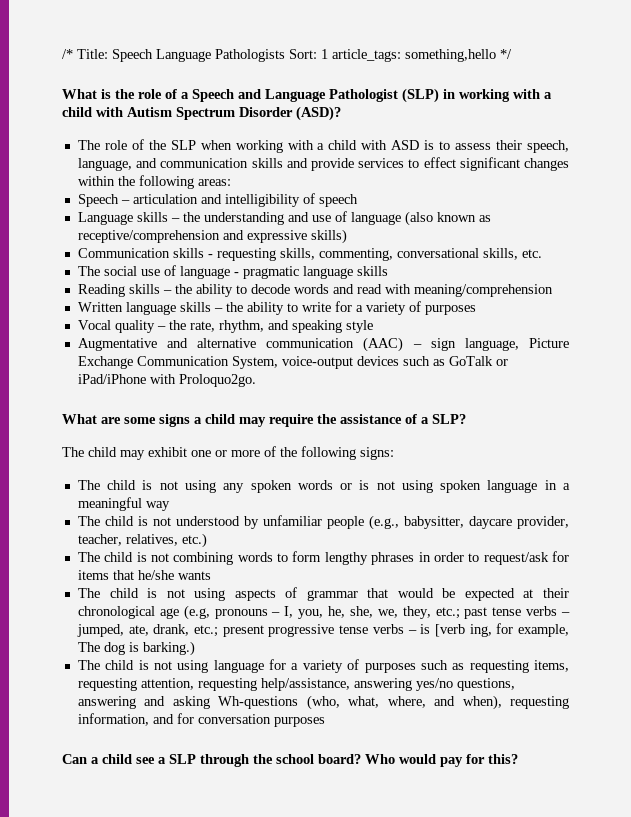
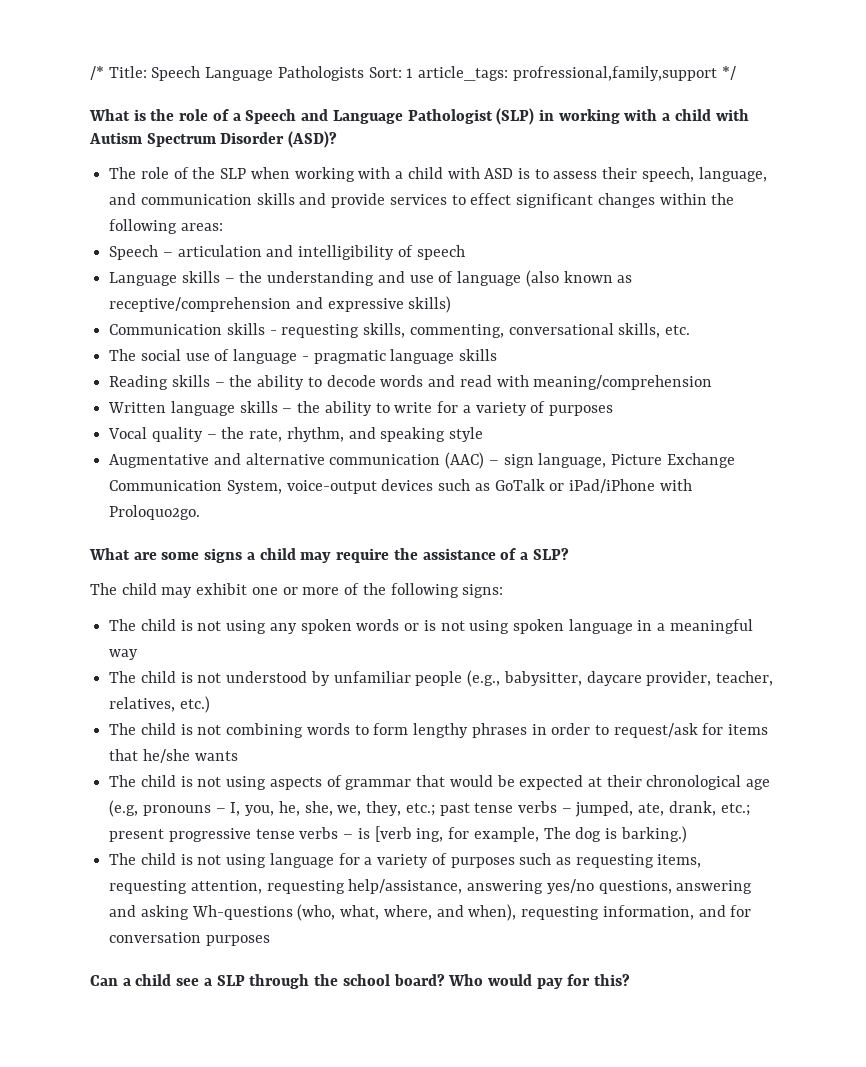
[405,49,496,62] something,hello -> [512,66,717,81] profressional,family,support

